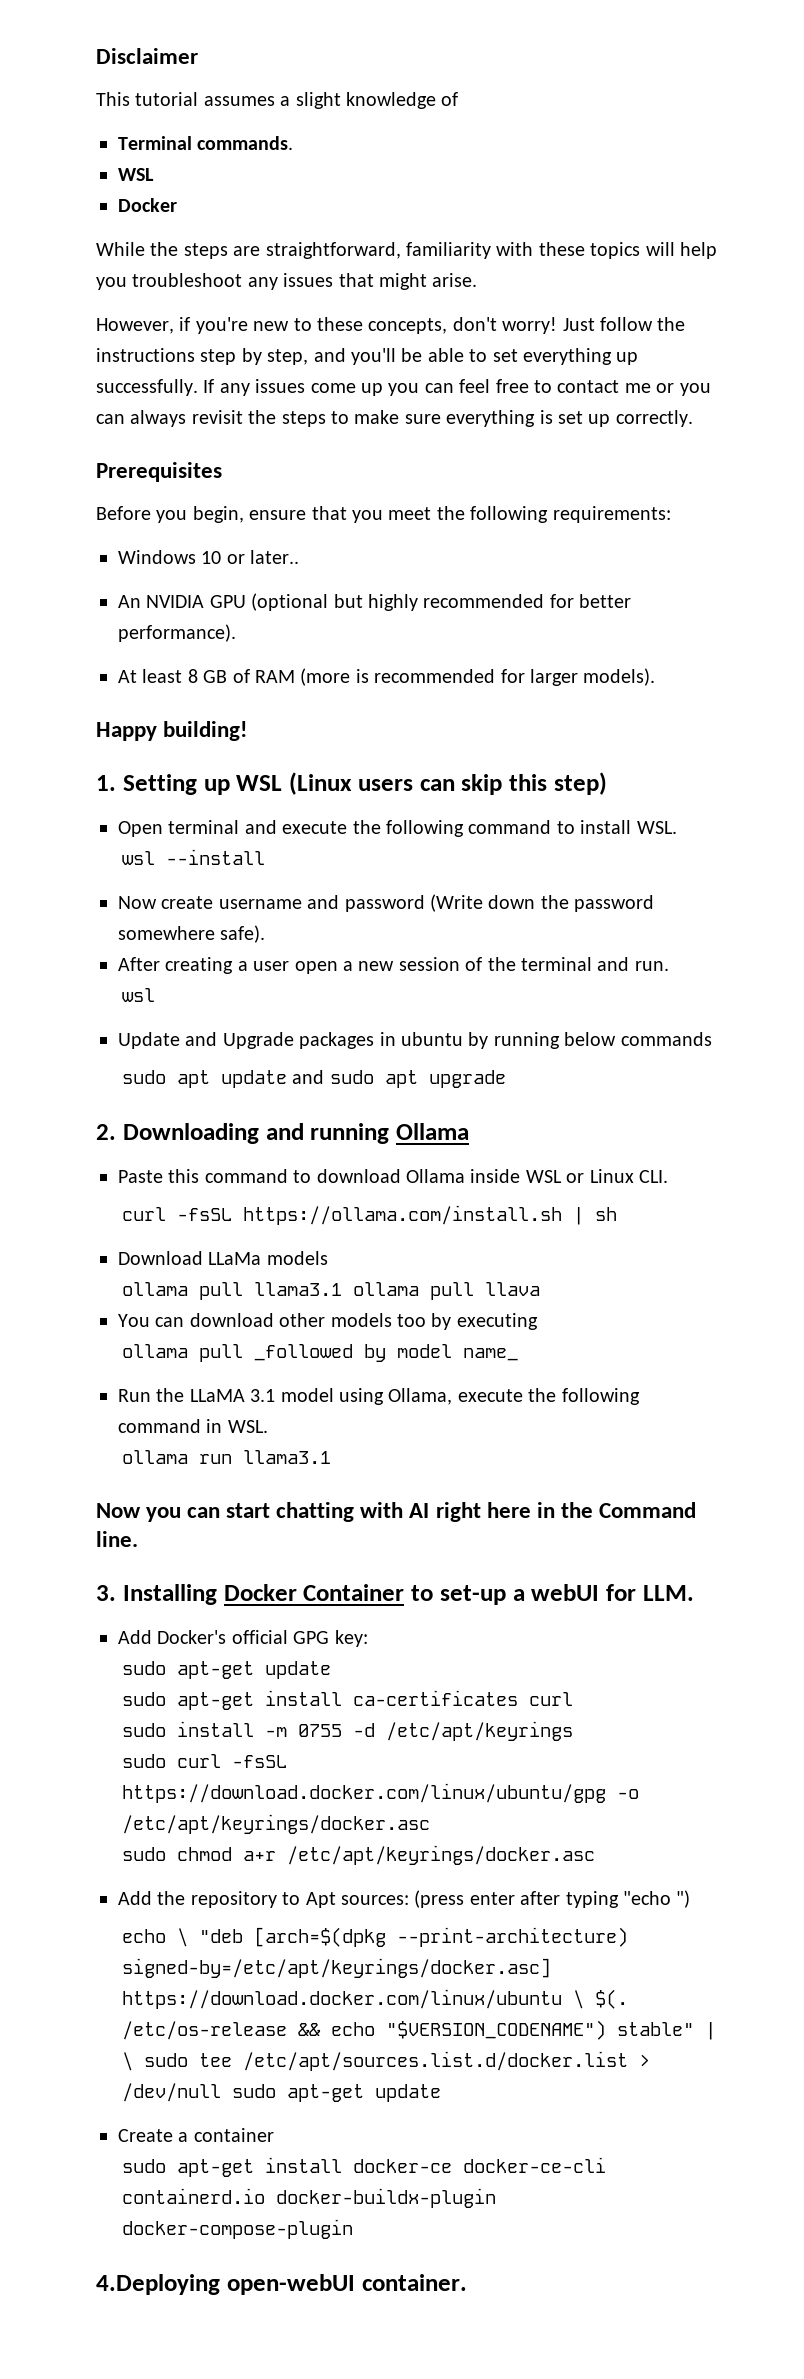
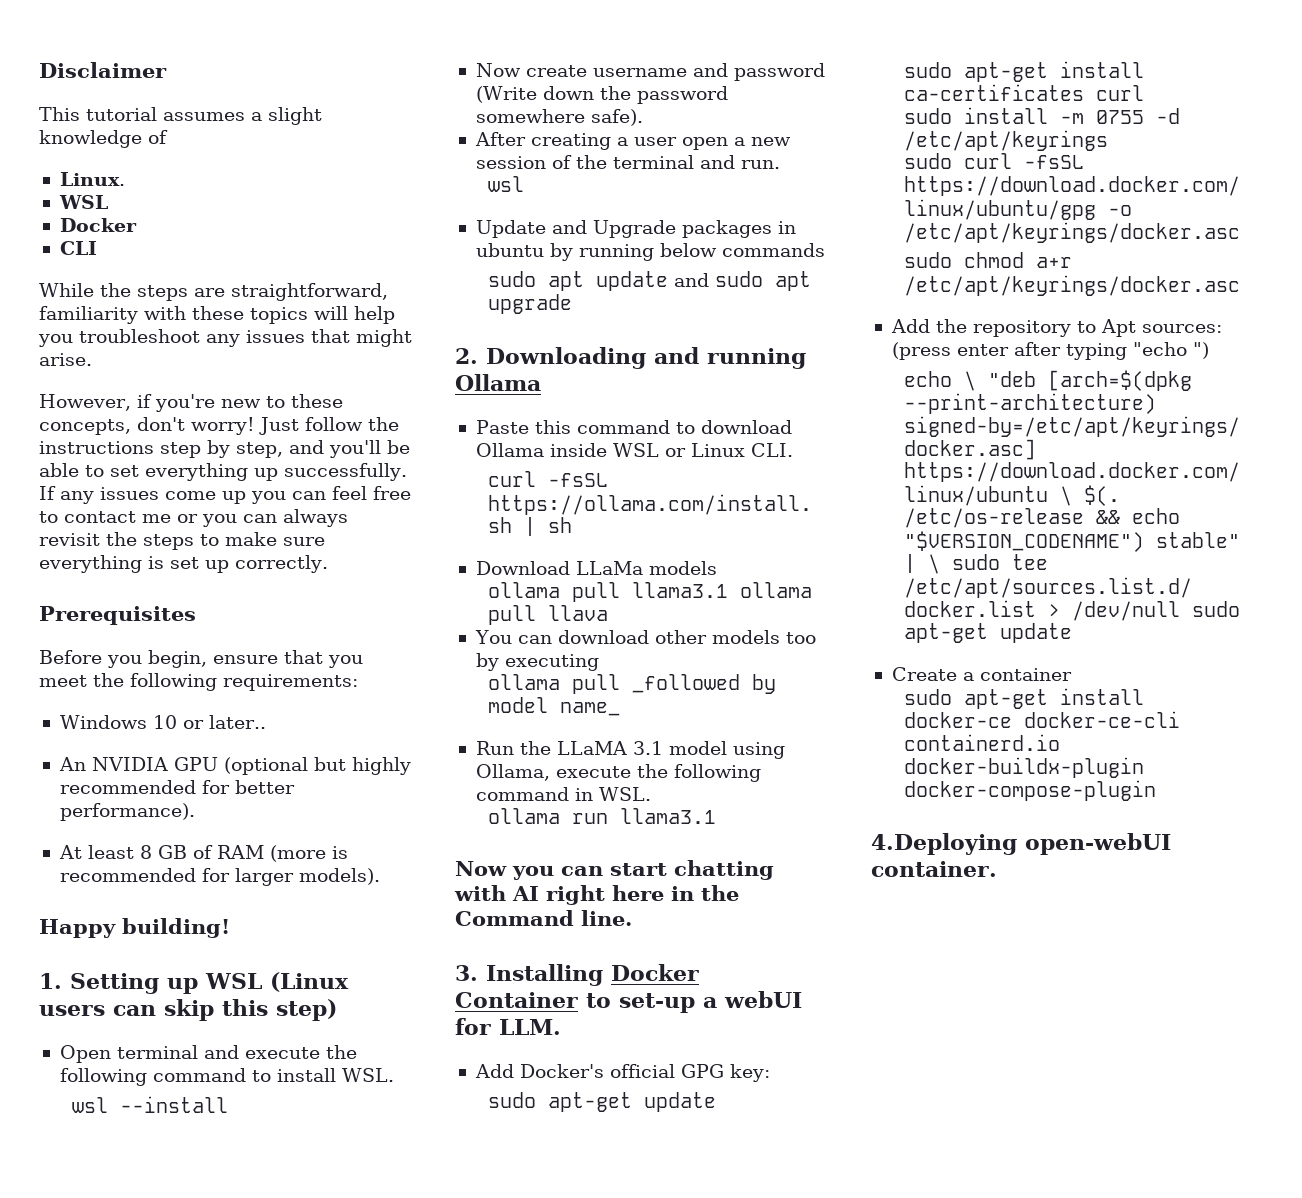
[118,136,294,150] Terminal commands. -> [59,172,125,186] Linux.
(177, 205) none -> [59,241,97,255] // CLI

